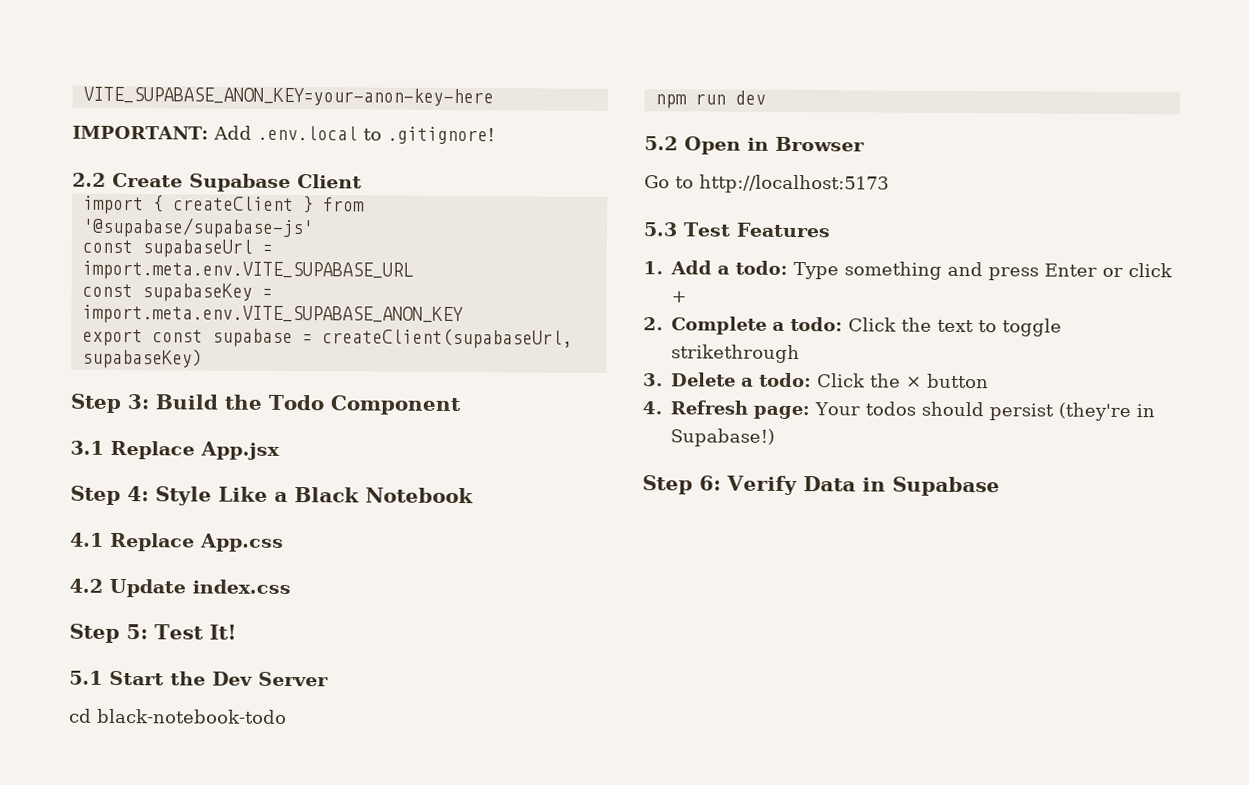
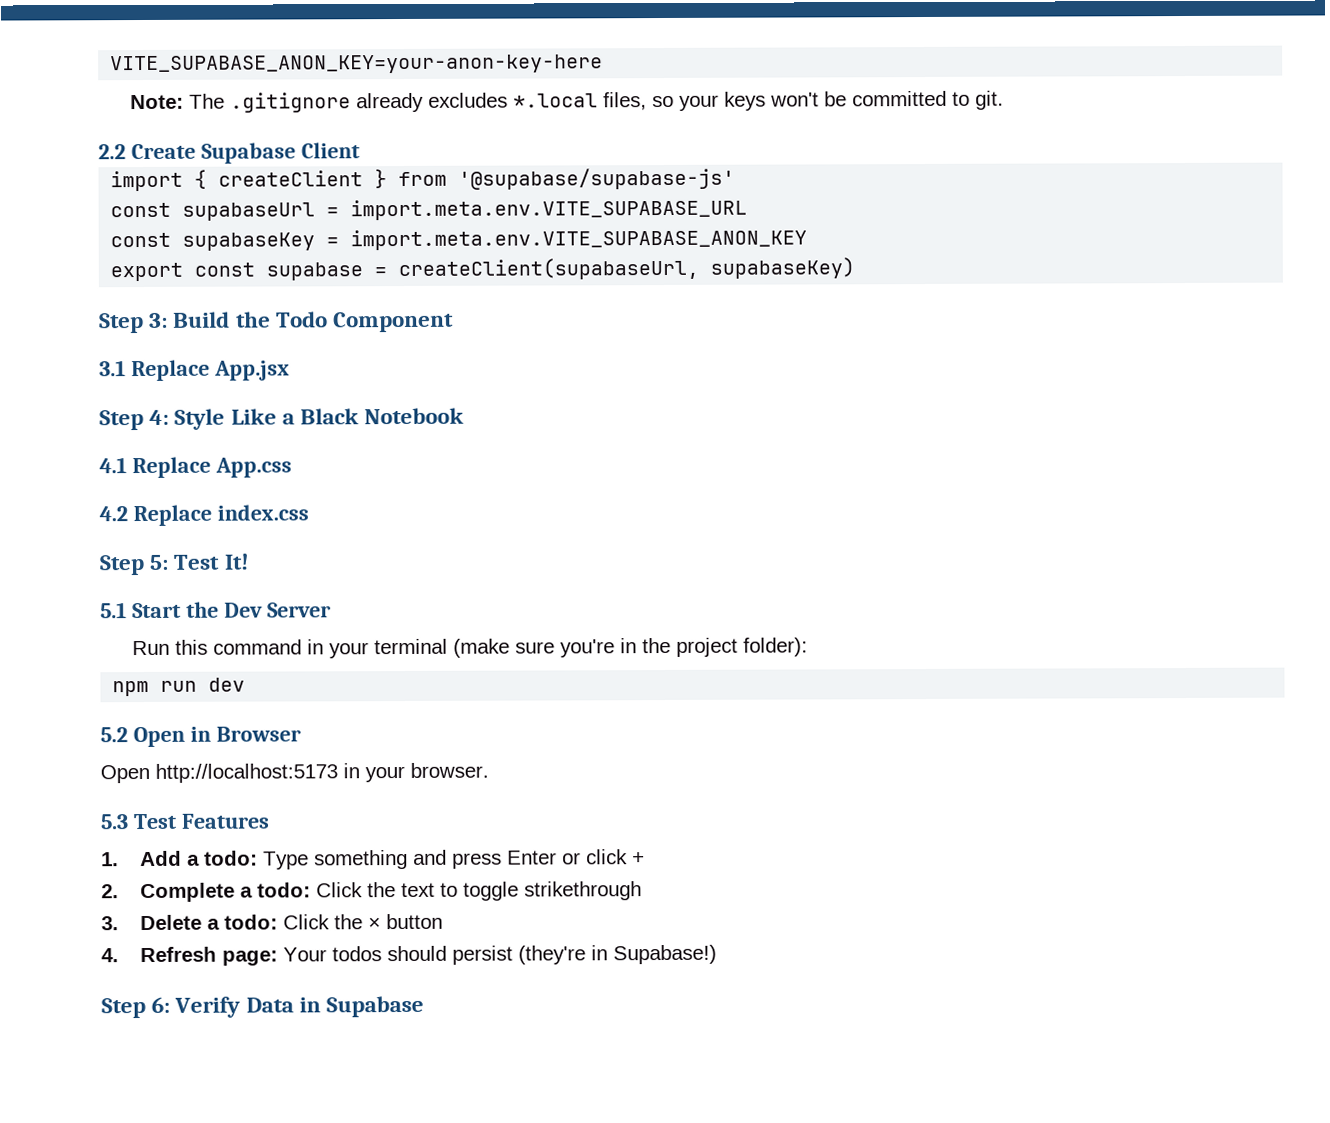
[72,125,495,145] IMPORTANT: Add .env.local to .gitignore! -> [129,90,1004,113] Note: The .gitignore already excludes *.local files, so your keys won't be committed to git.
[109,578,186,598] Update -> [132,504,212,527] Replace
[69,708,287,724] cd black-notebook-todo -> [131,637,808,659] Run this command in your terminal (make sure you're in the project folder):
[644,175,694,189] Go to -> [100,764,150,784] Open
(889, 184) none -> [343,762,489,783] in your browser.

